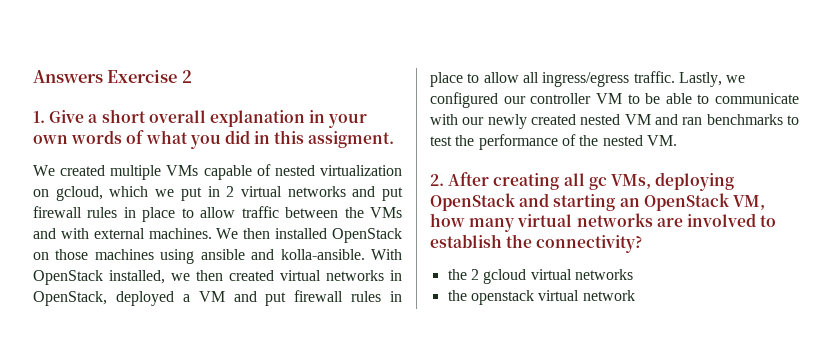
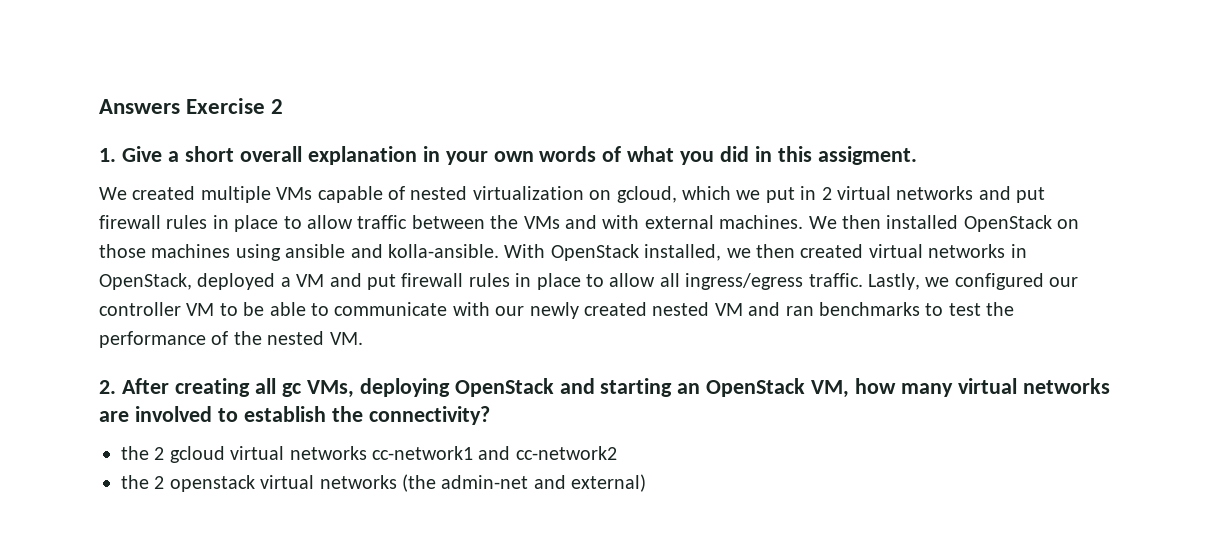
[447,290,467,301] // the -> [372,446,617,460] [121,475,165,489] cc-network1 and cc-network2 // the 2
[582,290,635,301] network -> [319,474,647,492] networks (the admin-net and external)

